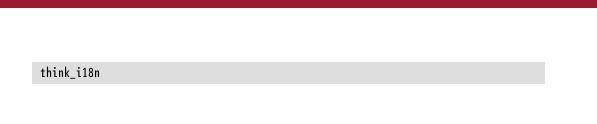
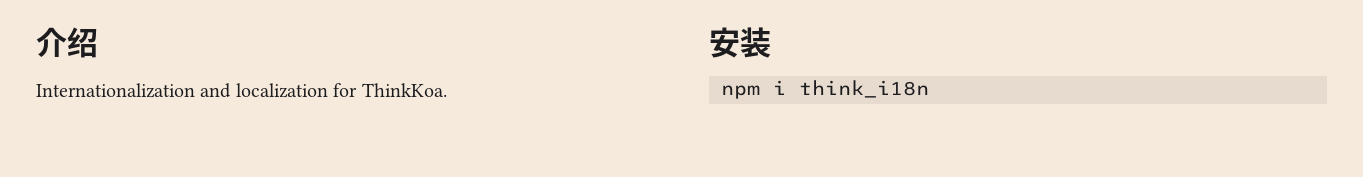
(39, 72) none -> [36,27,98,58] [36,83,447,98] [709,27,771,58] [721,80,786,99] 介绍 // Internationalization and localization for ThinkKoa. // 安装 // npm i

